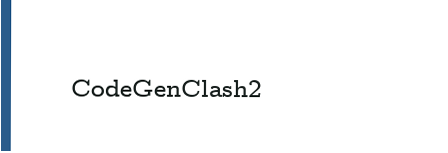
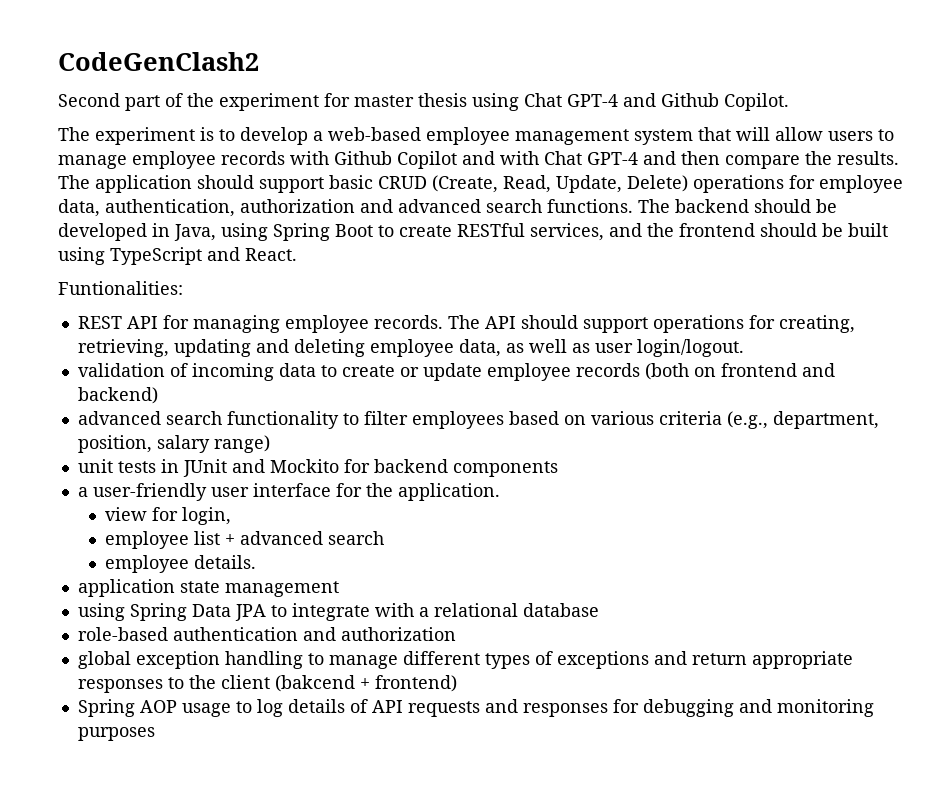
(262, 88) none -> [58,93,789,111] [58,127,894,145] [58,151,899,169] [58,175,903,193] [58,199,837,217] [58,223,888,241] [58,247,297,265] [58,281,183,295] [77,315,855,333] [77,339,744,357] [77,363,835,381] [77,387,158,404] [77,411,879,429] [77,435,270,453] [77,459,558,477] [77,483,500,501] [105,507,232,525] [105,531,385,549] [105,555,257,573] [77,579,339,597] [77,603,599,621] [77,627,456,641] [77,651,853,669] [77,675,457,693] [77,699,874,717] [77,727,155,741] // Second part of the experiment for master thesis using Chat GPT-4 and Github Copilot. // The experiment is to develop a web-based employee management system that will allow users to manage employee records with Github Copilot and with Chat GPT-4 and then compare the results. The application should support basic CRUD (Create, Read, Update, Delete) operations for employee data, authentication, authorization and advanced search functions. The backend should be developed in Java, using Spring Boot to create RESTful services, and the frontend should be built using TypeScript and React. // Funtionalities: // REST API for managing employee records. The API should support operations for creating, retrieving, updating and deleting employee data, as well as user login/logout. // validation of incoming data to create or update employee records (both on frontend and backend) // advanced search functionality to filter employees based on various criteria (e.g., department, position, salary range) // unit tests in JUnit and Mockito for backend components // a user-friendly user interface for the application. // view for login, // employee list + advanced search // employee details. // application state management // using Spring Data JPA to integrate with a relational database // role-based authentication and authorization // global exception handling to manage different types of exceptions and return appropriate responses to the client (bakcend + frontend) // Spring AOP usage to log details of API requests and responses for debugging and monitoring purposes

